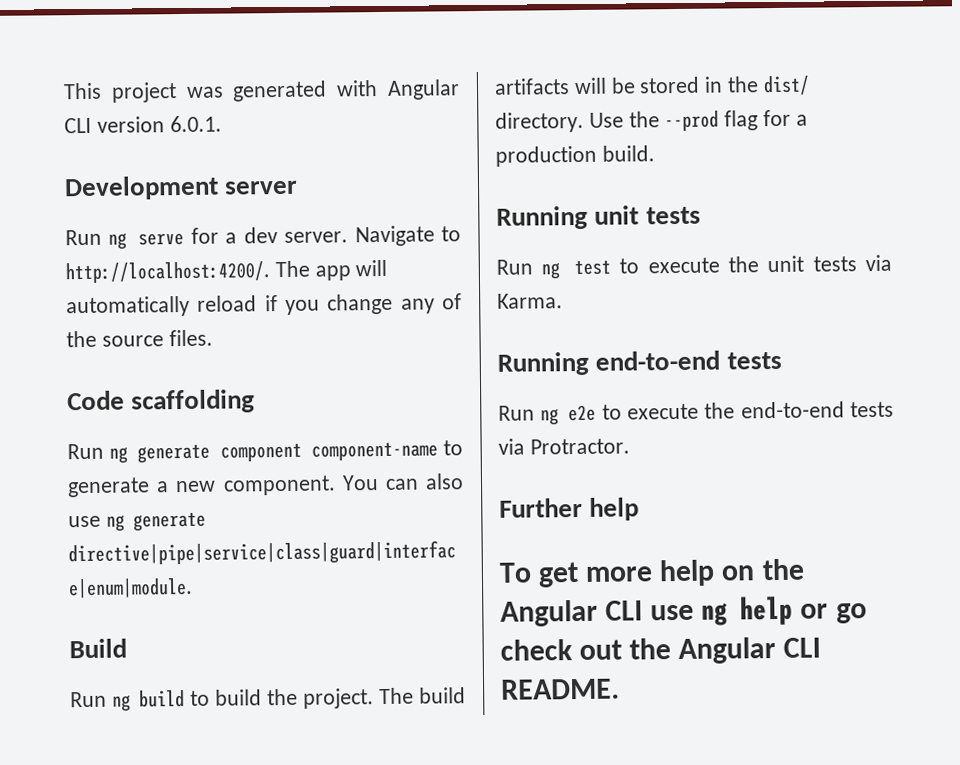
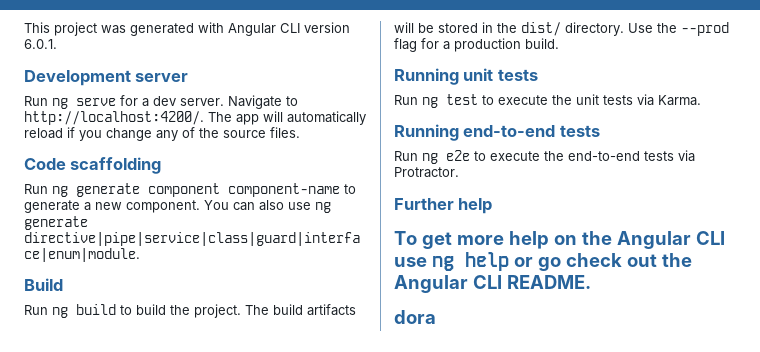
(620, 689) none -> [394,310,436,324] // dora

